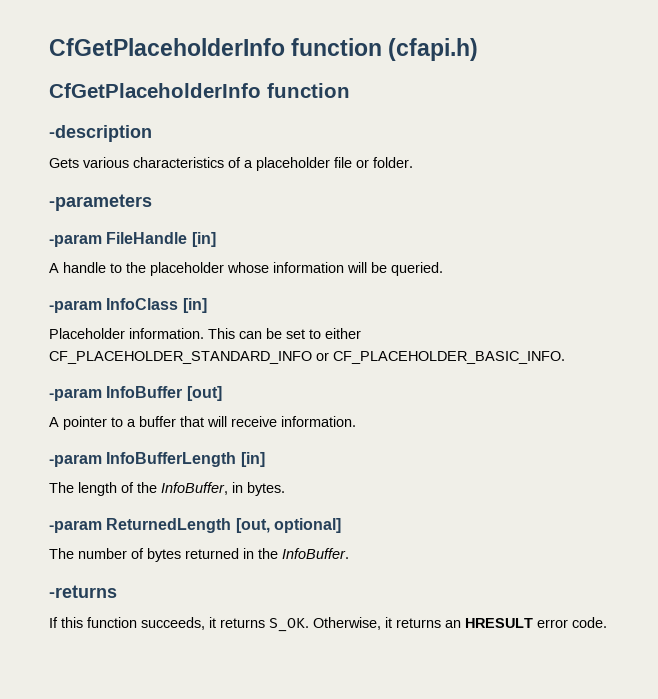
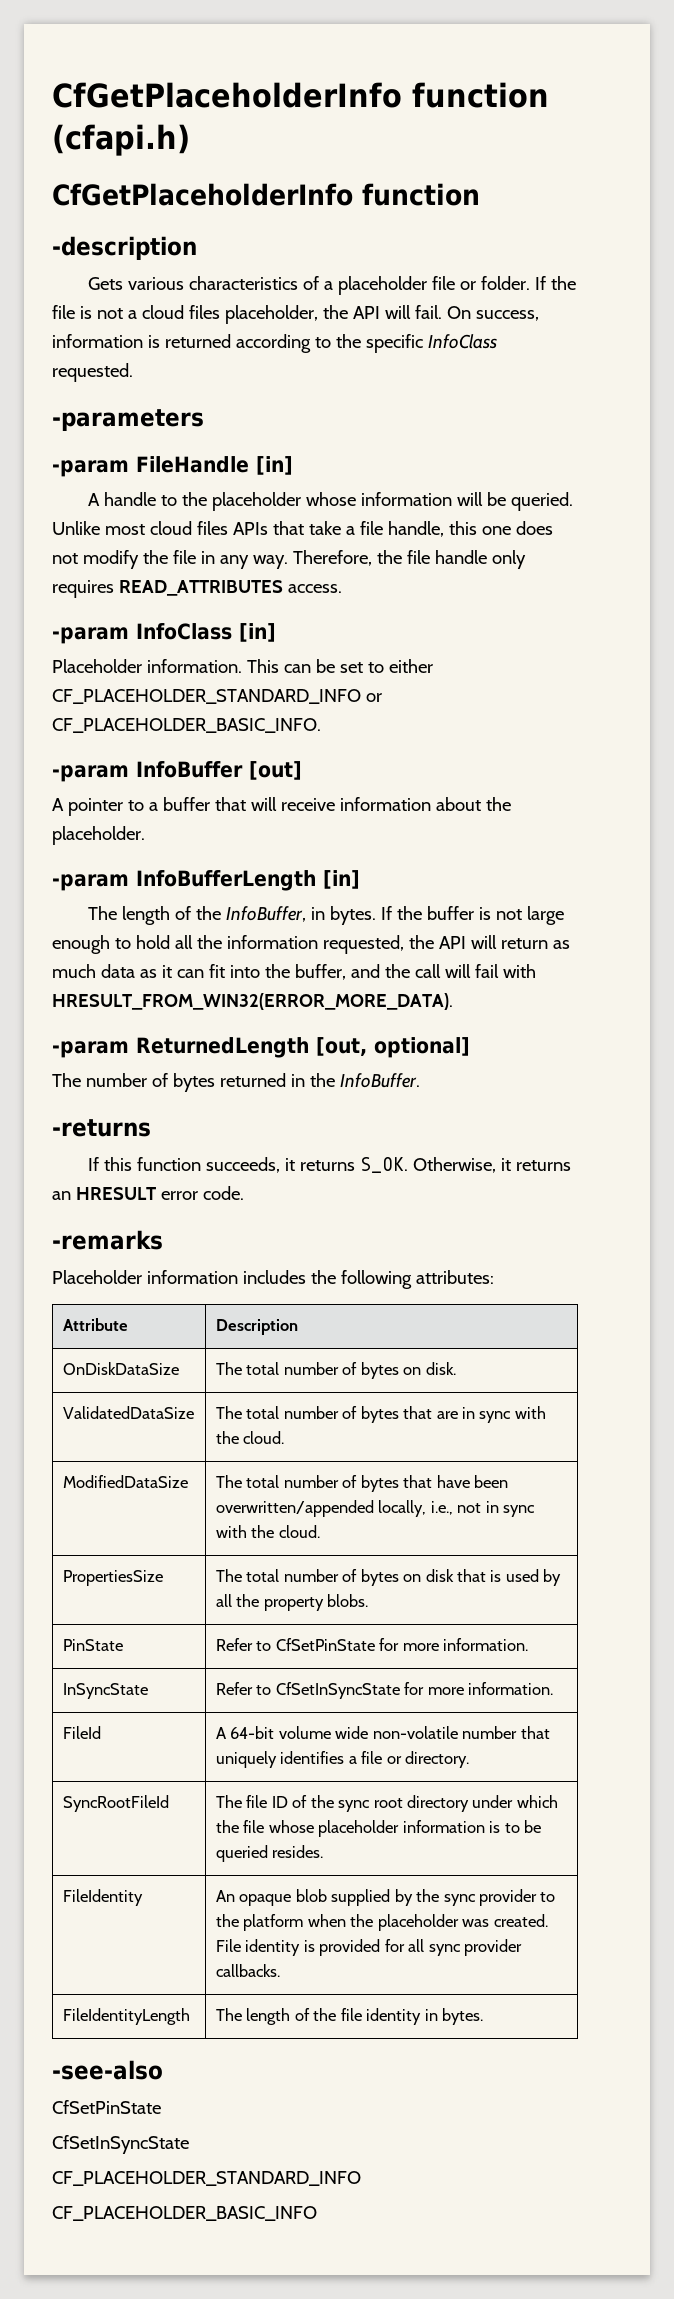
(413, 162) none -> [534,276,576,290] [52,305,539,324] [52,334,497,353] [52,363,133,382] If the file is not a cloud files placeholder, the API will fail. On success, information is returned according to the specific InfoClass requested.
(443, 269) none -> [52,521,553,537] [52,550,526,569] [52,580,342,598] Unlike most cloud files APIs that take a file handle, this one does not modify the file in any way. Therefore, the file handle only requires READ_ATTRIBUTES access.
[281,416,356,427] information. -> [339,797,511,811] [52,826,145,845] information about the placeholder.
(285, 489) none -> [380,906,564,925] [52,935,570,954] [52,964,536,980] [52,993,453,1010] If the buffer is not large enough to hold all the information requested, the API will return as much data as it can fit into the buffer, and the call will fail with HRESULT_FROM_WIN32(ERROR_MORE_DATA).
(607, 622) none -> [52,1230,163,1250] [52,1270,494,1289] [62,1318,128,1331] [215,1319,298,1335] [62,1362,179,1375] [215,1362,456,1379] [62,1406,194,1419] [215,1406,546,1423] [215,1431,285,1444] [62,1475,188,1488] [215,1475,509,1492] [215,1500,536,1517] [215,1525,320,1538] [62,1570,163,1586] [215,1569,562,1586] [215,1594,369,1611] [62,1639,123,1651] [215,1638,529,1651] [62,1683,148,1699] [215,1682,554,1699] [62,1726,101,1739] [215,1726,550,1739] [215,1751,470,1768] [62,1795,169,1812] [215,1795,558,1812] [215,1820,542,1837] [215,1845,324,1862] [62,1889,143,1906] [215,1889,556,1906] [215,1914,548,1931] [215,1939,523,1956] [215,1964,280,1977] [62,2008,190,2025] [215,2008,484,2025] [52,2060,163,2080] [52,2100,161,2114] [52,2135,189,2154] [52,2171,361,2186] [52,2206,317,2221] // -remarks // Placeholder information includes the following attributes: // Attribute | Description // OnDiskDataSize | The total number of bytes on disk. // ValidatedDataSize | The total number of bytes that are in sync with the cloud. // ModifiedDataSize | The total number of bytes that have been overwritten/appended locally, i.e., not in sync with the cloud. // PropertiesSize | The total number of bytes on disk that is used by all the property blobs. // PinState | Refer to CfSetPinState for more information. // InSyncState | Refer to CfSetInSyncState for more information. // FileId | A 64-bit volume wide non-volatile number that uniquely identifies a file or directory. // SyncRootFileId | The file ID of the sync root directory under which the file whose placeholder information is to be queried resides. // FileIdentity | An opaque blob supplied by the sync provider to the platform when the placeholder was created. File identity is provided for all sync provider callbacks. // FileIdentityLength | The length of the file identity in bytes. // -see-also // CfSetPinState // CfSetInSyncState // CF_PLACEHOLDER_STANDARD_INFO // CF_PLACEHOLDER_BASIC_INFO

